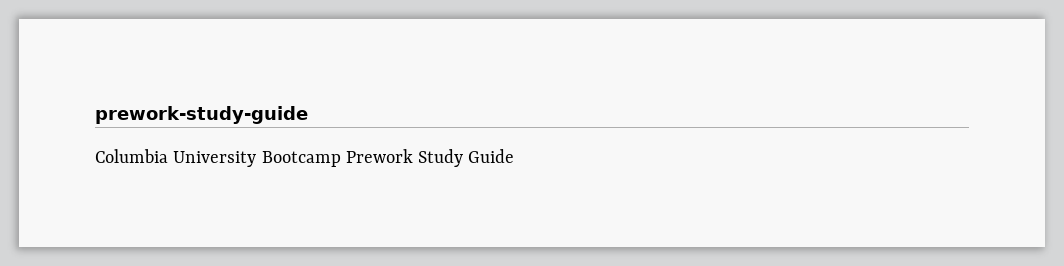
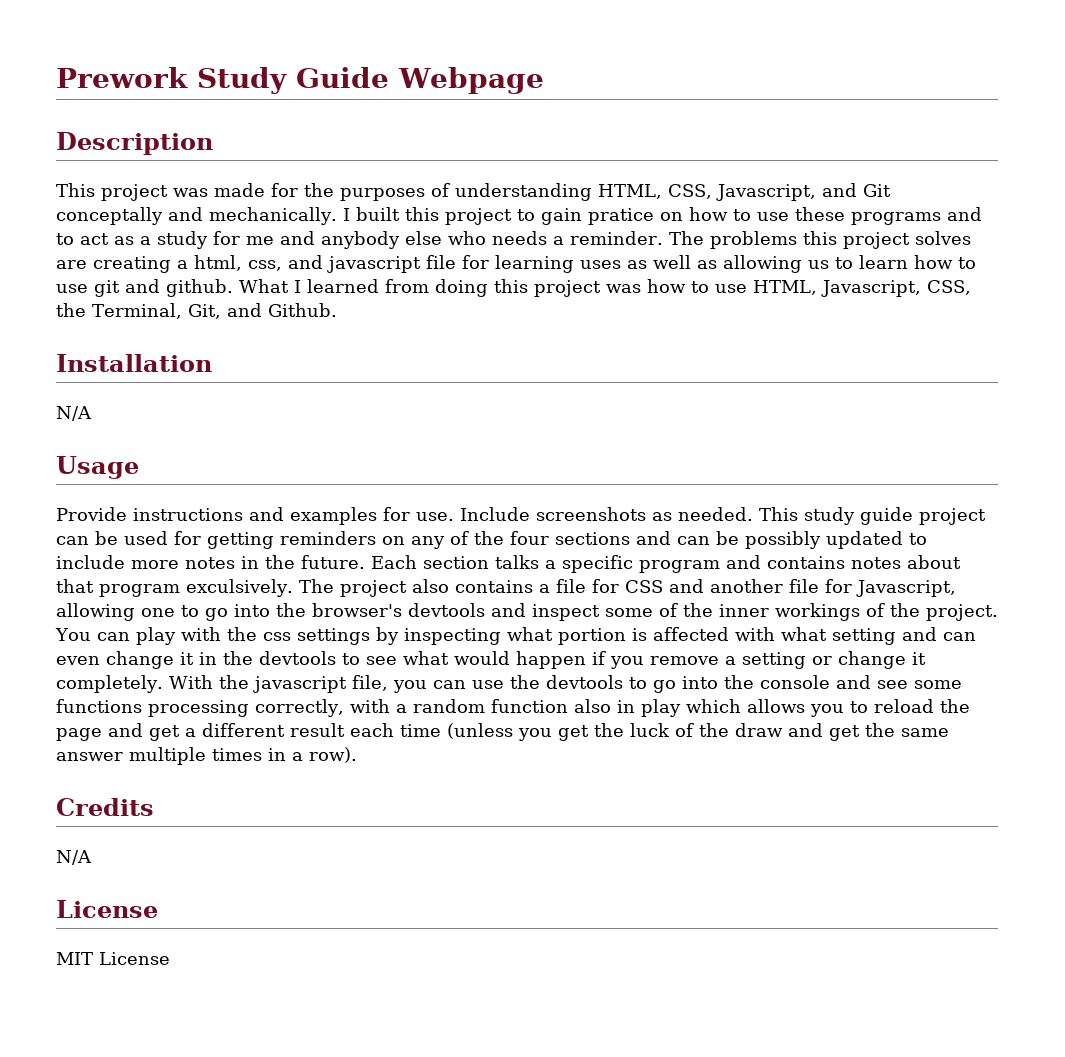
[95,106,308,124] [95,149,515,167] prework-study-guide // Columbia University Bootcamp Prework Study Guide -> [56,67,544,94] [56,132,213,155] [56,183,891,201] [56,207,982,225] [56,231,971,249] [56,255,976,273] [56,279,971,297] [56,303,337,319] [56,354,212,372] [56,406,92,421] [56,456,139,479] [56,507,986,525] [56,531,927,549] [56,555,961,573] [56,579,956,597] [56,603,998,621] [55,627,976,645] [56,651,926,669] [56,675,962,693] [56,699,970,717] [56,723,949,741] [56,747,357,765] [56,798,154,816] [56,850,92,865] [56,900,158,918] [56,952,170,965] Prework Study Guide Webpage // Description // This project was made for the purposes of understanding HTML, CSS, Javascript, and Git conceptally and mechanically. I built this project to gain pratice on how to use these programs and to act as a study for me and anybody else who needs a reminder. The problems this project solves are creating a html, css, and javascript file for learning uses as well as allowing us to learn how to use git and github. What I learned from doing this project was how to use HTML, Javascript, CSS, the Terminal, Git, and Github. // Installation // N/A // Usage // Provide instructions and examples for use. Include screenshots as needed. This study guide project can be used for getting reminders on any of the four sections and can be possibly updated to include more notes in the future. Each section talks a specific program and contains notes about that program exculsively. The project also contains a file for CSS and another file for Javascript, allowing one to go into the browser's devtools and inspect some of the inner workings of the project. You can play with the css settings by inspecting what portion is affected with what setting and can even change it in the devtools to see what would happen if you remove a setting or change it completely. With the javascript file, you can use the devtools to go into the console and see some functions processing correctly, with a random function also in play which allows you to reload the page and get a different result each time (unless you get the luck of the draw and get the same answer multiple times in a row). // Credits // N/A // License // MIT License

